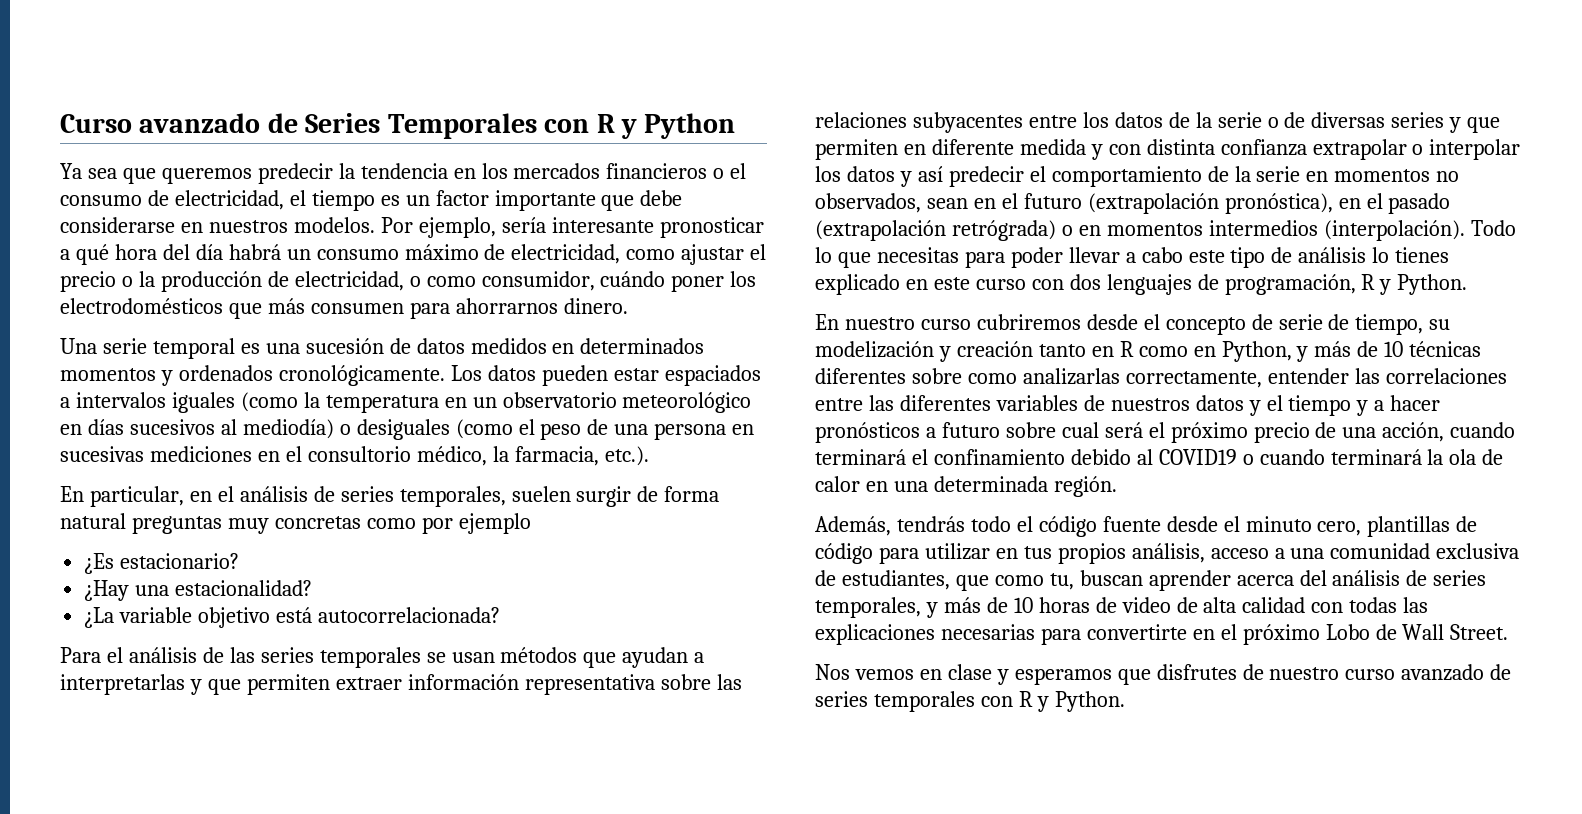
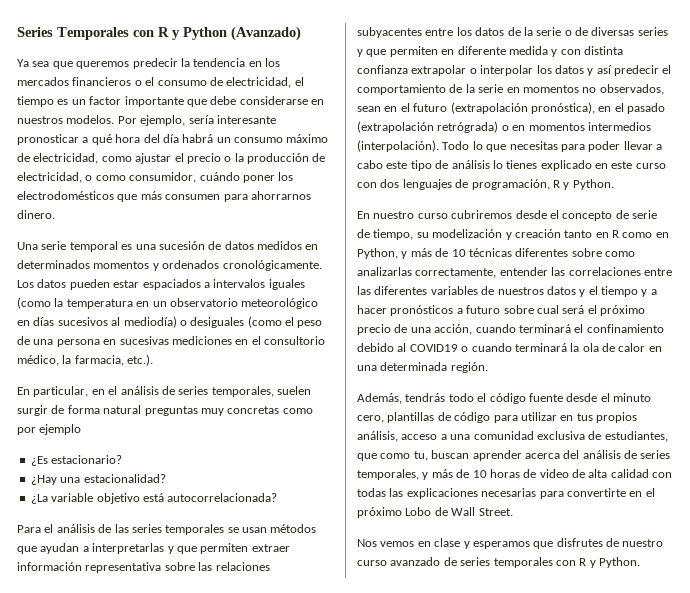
[60,113,298,133] Curso avanzado de -> (17, 32) none
(736, 126) none -> [231,26,301,41] (Avanzado)

